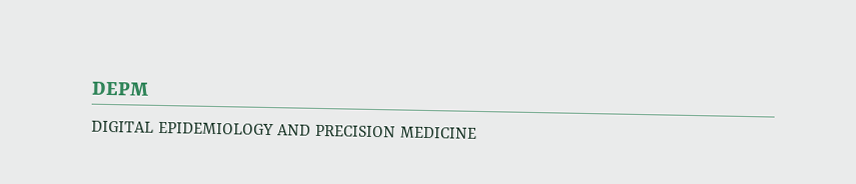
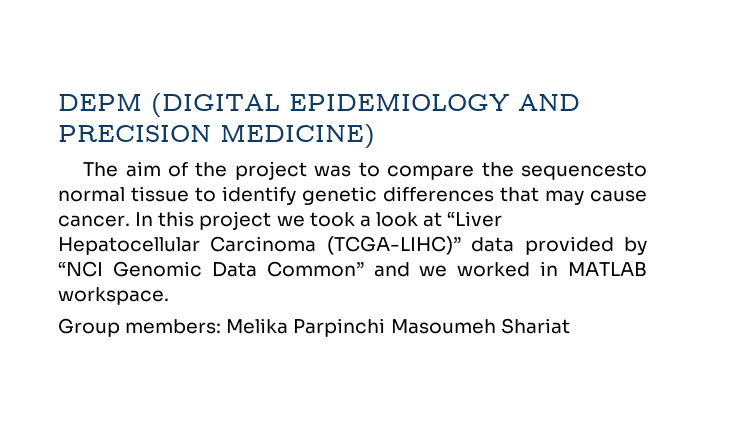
[91,120,154,133] // DIGITAL -> [151,93,280,117] (DIGITAL
[399,126,477,139] MEDICINE -> [220,124,375,149] [83,161,647,180] [58,186,647,205] [58,211,503,230] [58,236,647,255] [58,261,647,277] [58,287,169,305] [58,318,570,337] MEDICINE) // The aim of the project was to compare the sequencesto normal tissue to identify genetic differences that may cause cancer. In this project we took a look at “Liver Hepatocellular Carcinoma (TCGA-LIHC)” data provided by “NCI Genomic Data Common” and we worked in MATLAB workspace. // Group members: Melika Parpinchi Masoumeh Shariat

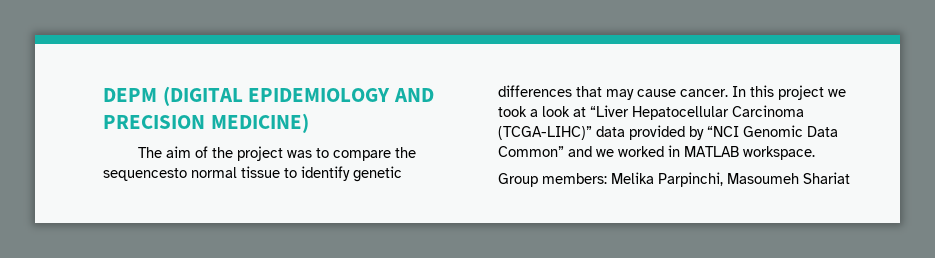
[293,318,386,337] Parpinchi -> [658,172,723,187] Parpinchi,

